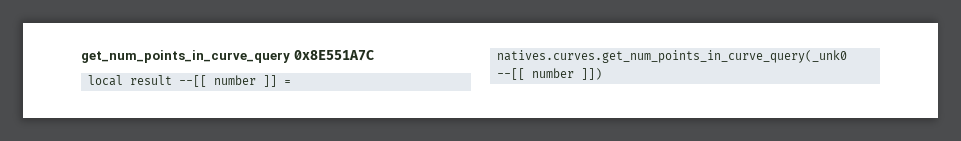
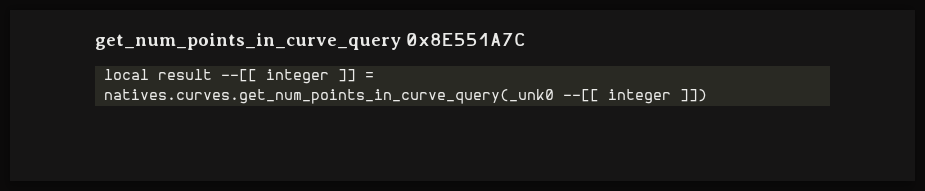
[213,75,256,85] number -> [266,69,330,84] integer
[531,68,574,78] number -> [608,89,672,104] integer

